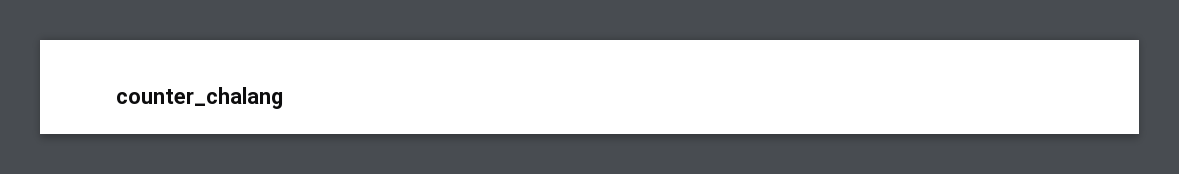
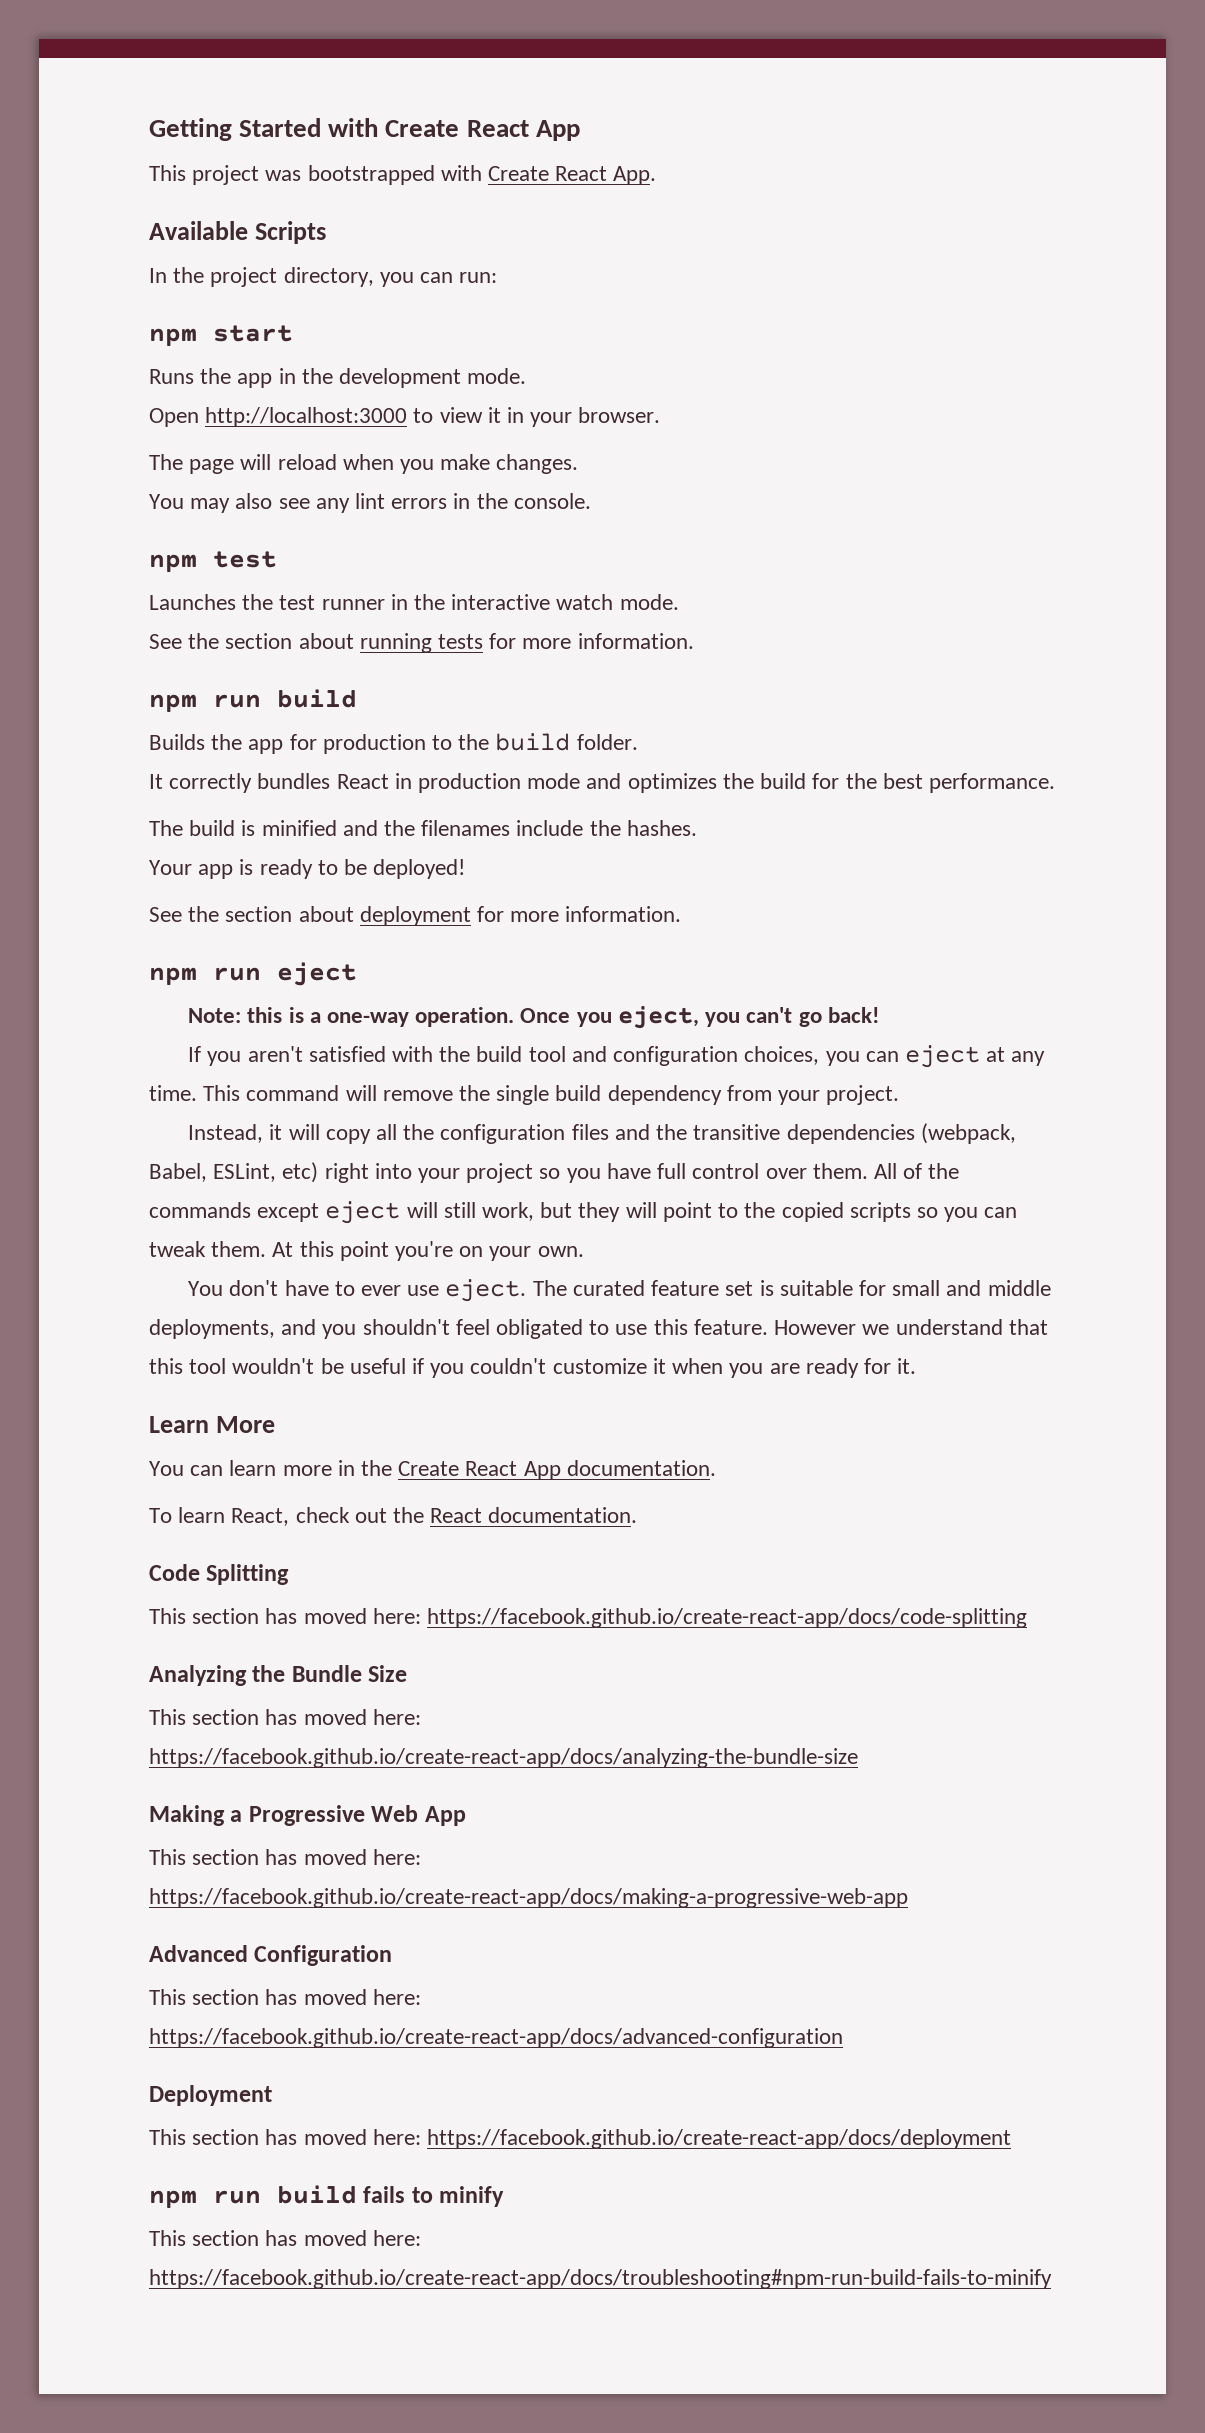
[116,87,283,109] counter_chalang -> [149,118,580,141] [149,165,657,185] [149,221,326,244] [149,267,498,287] [149,325,293,347] [149,368,527,388] [149,407,661,427] [149,454,579,474] [149,493,591,513] [149,551,277,573] [149,594,679,610] [149,633,694,653] [149,689,357,713] [149,733,638,754] [149,773,1055,793] [149,820,697,836] [149,859,466,879] [149,906,682,926] [149,962,357,986] [188,1006,879,1029] [188,1045,1046,1068] [149,1085,900,1105] [188,1123,1016,1144] [149,1162,960,1183] [149,1201,1018,1224] [149,1241,584,1261] [188,1279,1051,1302] [149,1319,1048,1339] [149,1358,917,1378] [149,1416,275,1433] [149,1460,716,1480] [149,1507,638,1526] [149,1564,290,1585] [149,1608,1028,1628] [149,1665,408,1686] [149,1709,421,1725] [149,1748,858,1768] [149,1805,466,1826] [149,1849,421,1865] [149,1888,908,1908] [149,1945,393,1966] [149,1989,421,2005] [149,2028,843,2048] [149,2085,272,2106] [149,2129,1012,2149] [149,2185,505,2209] [149,2230,421,2246] [149,2269,1052,2289] Getting Started with Create React App // This project was bootstrapped with Create React App. // Available Scripts // In the project directory, you can run: // npm start // Runs the app in the development mode. // Open http://localhost:3000 to view it in your browser. // The page will reload when you make changes. // You may also see any lint errors in the console. // npm test // Launches the test runner in the interactive watch mode. // See the section about running tests for more information. // npm run build // Builds the app for production to the build folder. // It correctly bundles React in production mode and optimizes the build for the best performance. // The build is minified and the filenames include the hashes. // Your app is ready to be deployed! // See the section about deployment for more information. // npm run eject // Note: this is a one-way operation. Once you eject, you can't go back! // If you aren't satisfied with the build tool and configuration choices, you can eject at any time. This command will remove the single build dependency from your project. // Instead, it will copy all the configuration files and the transitive dependencies (webpack, Babel, ESLint, etc) right into your project so you have full control over them. All of the commands except eject will still work, but they will point to the copied scripts so you can tweak them. At this point you're on your own. // You don't have to ever use eject. The curated feature set is suitable for small and middle deployments, and you shouldn't feel obligated to use this feature. However we understand that this tool wouldn't be useful if you couldn't customize it when you are ready for it. // Learn More // You can learn more in the Create React App documentation. // To learn React, check out the React documentation. // Code Splitting // This section has moved here: https://facebook.github.io/create-react-app/docs/code-splitting // Analyzing the Bundle Size // This section has moved here: https://facebook.github.io/create-react-app/docs/analyzing-the-bundle-size // Making a Progressive Web App // This section has moved here: https://facebook.github.io/create-react-app/docs/making-a-progressive-web-app // Advanced Configuration // This section has moved here: https://facebook.github.io/create-react-app/docs/advanced-configuration // Deployment // This section has moved here: https://facebook.github.io/create-react-app/docs/deployment // npm run build fails to minify // This section has moved here: https://facebook.github.io/create-react-app/docs/troubleshooting#npm-run-build-fails-to-minify

